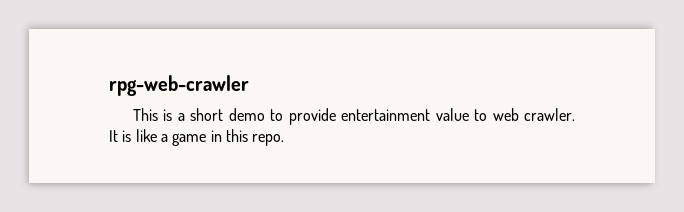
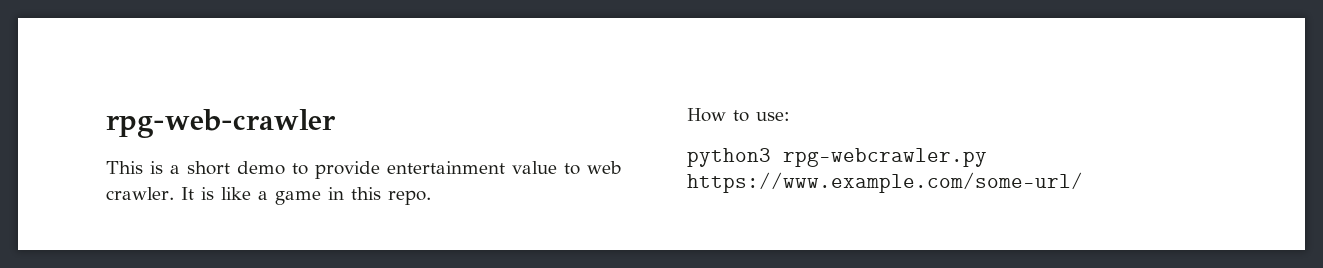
(285, 140) none -> [687,108,790,122] [687,148,987,167] [687,172,1083,193] // How to use: // python3 rpg-webcrawler.py https://www.example.com/some-url/

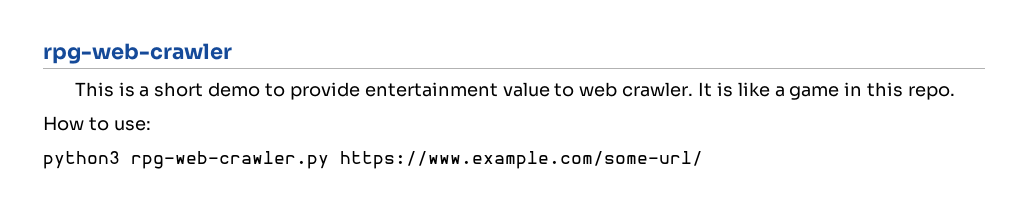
[783,148,987,167] rpg-webcrawler.py -> [131,151,329,169] rpg-web-crawler.py

